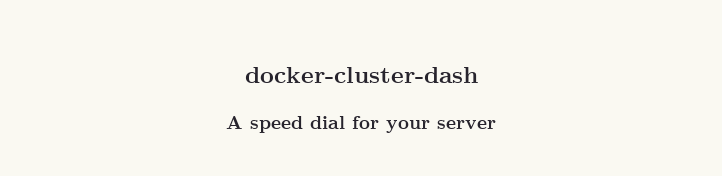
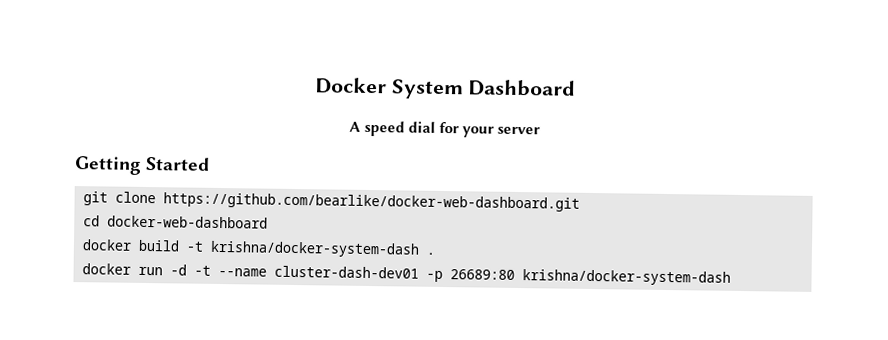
[244,67,478,83] docker-cluster-dash -> [314,77,577,100] Docker System Dashboard
(496, 124) none -> [74,156,211,175] [82,191,580,212] [82,215,268,229] [81,239,435,258] [81,263,731,286] // Getting Started // git clone https://github.com/bearlike/docker-web-dashboard.git // cd docker-web-dashboard // docker build -t krishna/docker-system-dash . // docker run -d -t --name cluster-dash-dev01 -p 26689:80 krishna/docker-system-dash

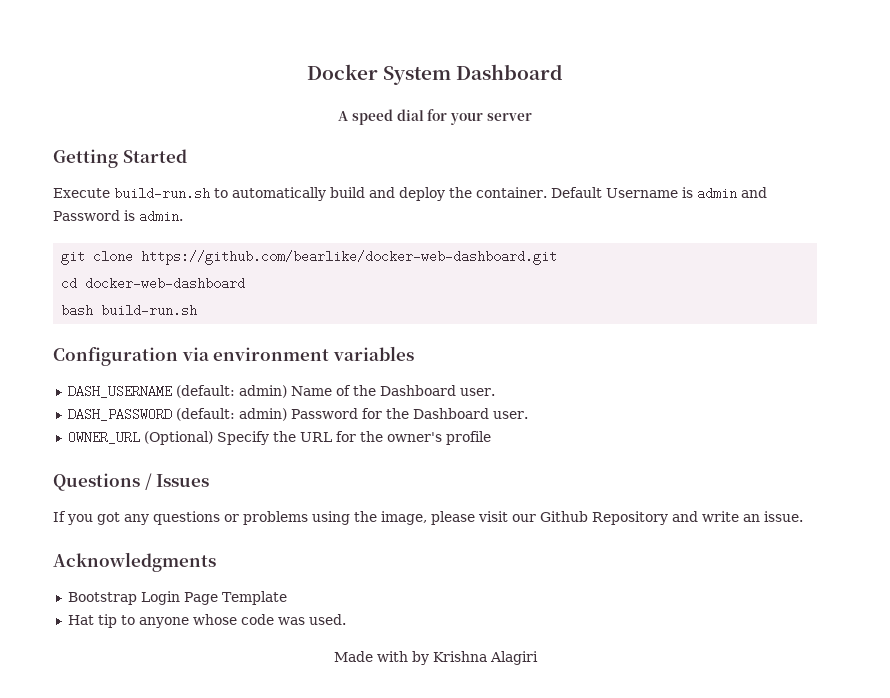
(211, 163) none -> [53,187,767,201] [53,210,183,223] // Execute build-run.sh to automatically build and deploy the container. Default Username is admin and Password is admin.
[81,239,435,258] [81,263,731,286] docker build -t krishna/docker-system-dash . // docker run -d -t --name cluster-dash-dev01 -p 26689:80 krishna/docker-system-dash -> [61,304,198,317] [53,346,414,366] [67,385,495,398] [67,408,528,421] [67,431,491,445] [53,473,210,491] [53,511,803,525] [53,552,216,572] [67,591,287,605] [67,614,346,628] [333,651,538,665] bash build-run.sh // Configuration via environment variables // DASH_USERNAME (default: admin) Name of the Dashboard user. // DASH_PASSWORD (default: admin) Password for the Dashboard user. // OWNER_URL (Optional) Specify the URL for the owner's profile // Questions / Issues // If you got any questions or problems using the image, please visit our Github Repository and write an issue. // Acknowledgments // Bootstrap Login Page Template // Hat tip to anyone whose code was used. // Made with by Krishna Alagiri

